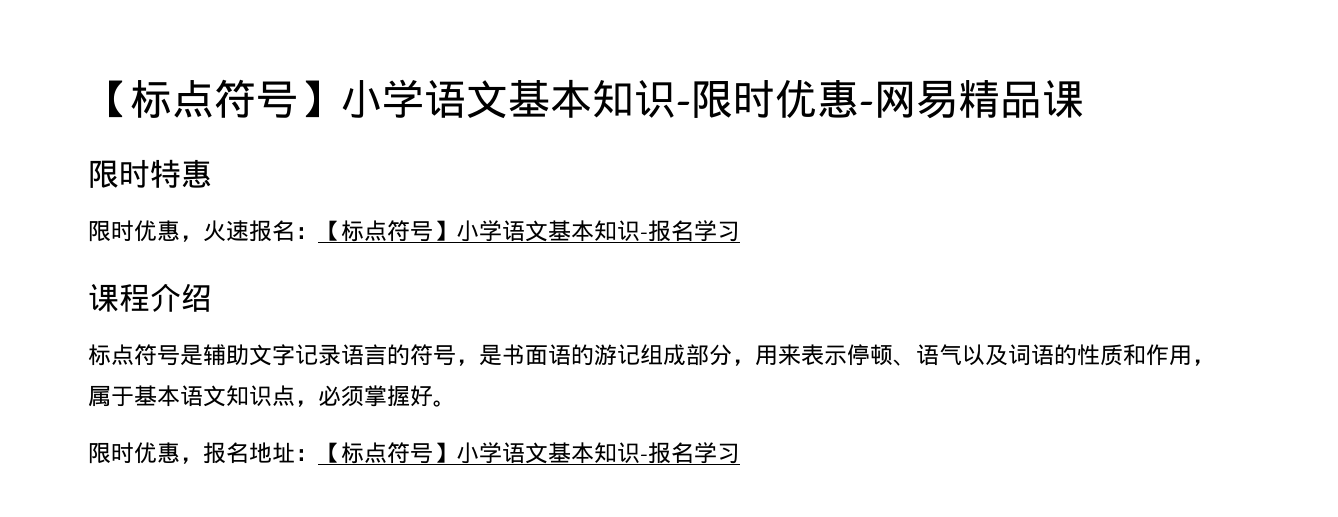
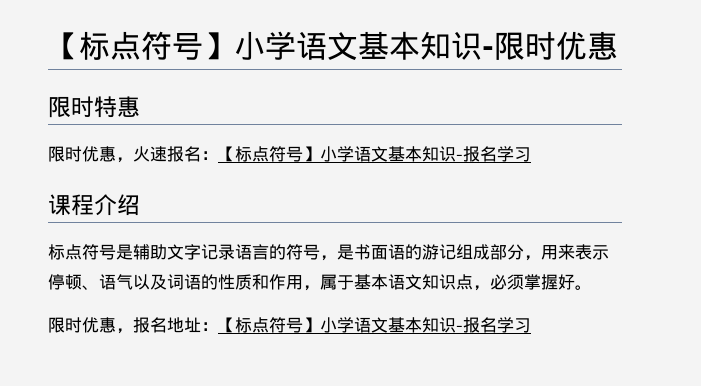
[859,80,1084,119] -网易精品课 -> (618, 45) none

